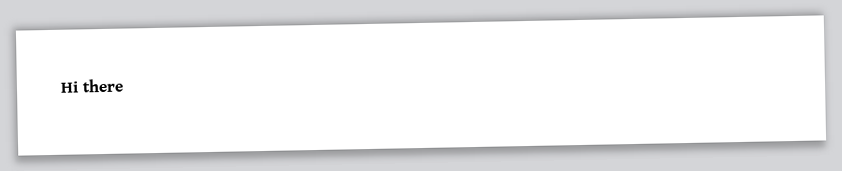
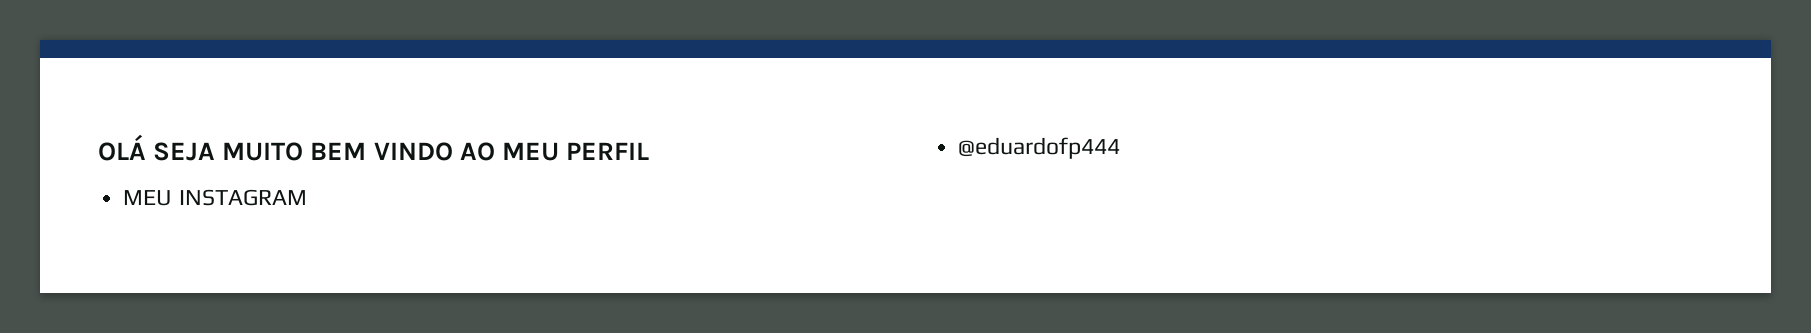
[60,78,124,93] Hi there -> [98,134,650,161] [123,189,307,206] [958,137,1121,159] OLÁ SEJA MUITO BEM VINDO AO MEU PERFIL // MEU INSTAGRAM // @eduardofp444

